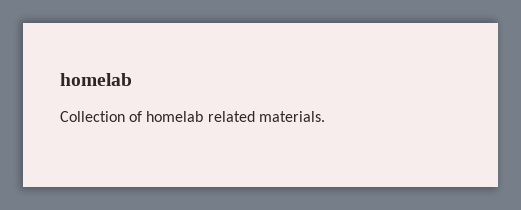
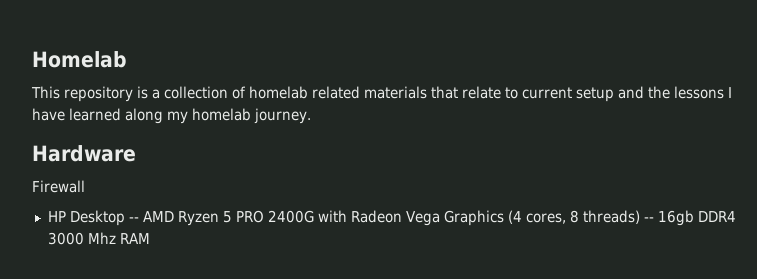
[60,73,132,86] [60,111,325,122] homelab // Collection of homelab related materials. -> [32,51,127,68] [31,86,732,102] [32,108,311,124] [32,145,136,162] [32,180,85,193] [47,210,736,226] [47,232,150,245] Homelab // This repository is a collection of homelab related materials that relate to current setup and the lessons I have learned along my homelab journey. // Hardware // Firewall // HP Desktop -- AMD Ryzen 5 PRO 2400G with Radeon Vega Graphics (4 cores, 8 threads) -- 16gb DDR4 3000 Mhz RAM

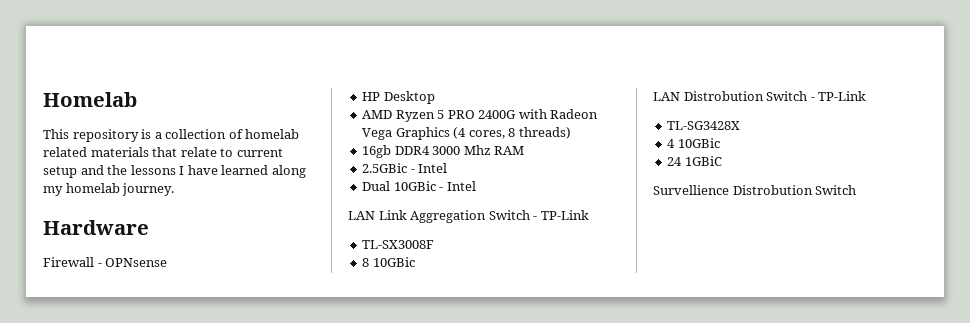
(85, 186) none -> [97,258,168,267] - OPNsense
[128,217,139,222] -- -> (435, 97) //
[643,217,654,222] -- -> (571, 133) //
(150, 238) none -> [362,163,448,173] [362,181,476,191] [348,210,589,223] [362,240,435,249] [362,257,415,267] [653,91,867,101] [667,121,741,130] [667,138,720,148] [667,156,722,166] [653,185,857,195] // 2.5GBic - Intel // Dual 10GBic - Intel // LAN Link Aggregation Switch - TP-Link // TL-SX3008F // 8 10GBic // LAN Distrobution Switch - TP-Link // TL-SG3428X // 4 10GBic // 24 1GBiC // Survellience Distrobution Switch

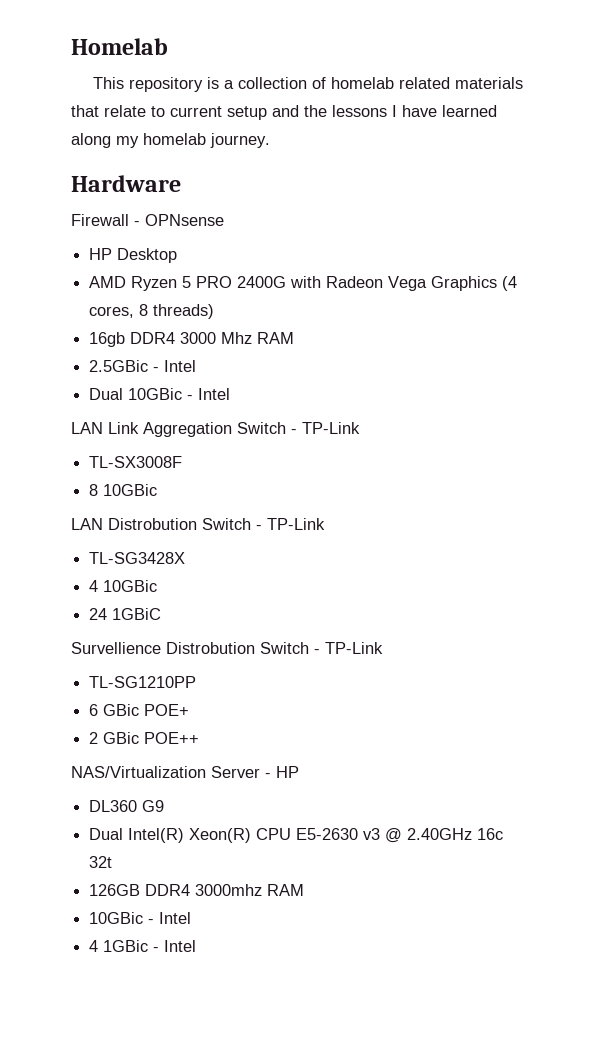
(857, 190) none -> [314,642,383,654] [89,676,197,688] [89,704,190,716] [89,732,200,744] [71,766,299,778] [89,800,165,812] [89,828,504,843] [89,856,113,868] [89,884,305,896] [89,912,192,924] [89,940,197,952] - TP-Link // TL-SG1210PP // 6 GBic POE+ // 2 GBic POE++ // NAS/Virtualization Server - HP // DL360 G9 // Dual Intel(R) Xeon(R) CPU E5-2630 v3 @ 2.40GHz 16c 32t // 126GB DDR4 3000mhz RAM // 10GBic - Intel // 4 1GBic - Intel

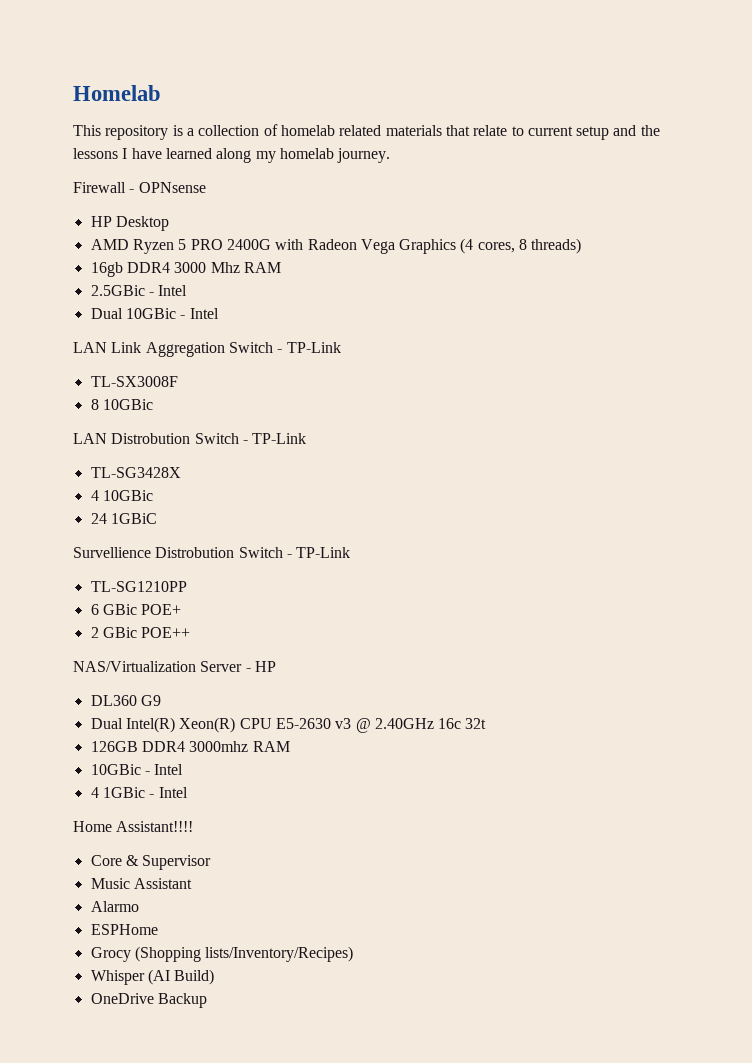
[71,175,181,192] // Hardware -> (391, 155) none
(197, 946) none -> [73,821,194,832] [90,855,212,870] [90,878,192,889] [90,901,139,912] [90,924,158,935] [90,946,354,962] [90,969,215,985] [90,993,207,1008] // Home Assistant!!!! // Core & Supervisor // Music Assistant // Alarmo // ESPHome // Grocy (Shopping lists/Inventory/Recipes) // Whisper (AI Build) // OneDrive Backup

